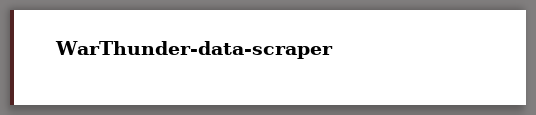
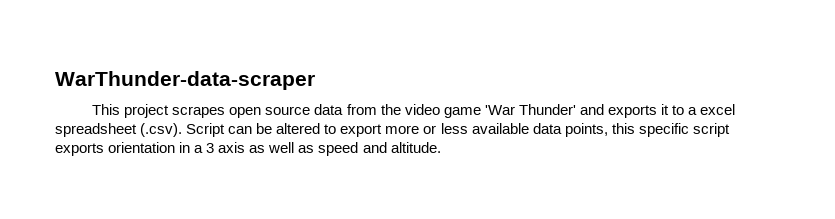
(333, 50) none -> [92,104,736,118] [55,123,730,137] [55,142,441,156] // This project scrapes open source data from the video game 'War Thunder' and exports it to a excel spreadsheet (.csv). Script can be altered to export more or less available data points, this specific script exports orientation in a 3 axis as well as speed and altitude.

